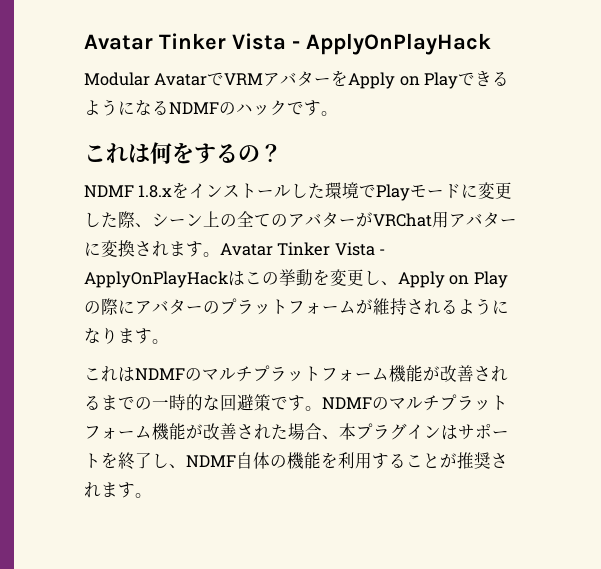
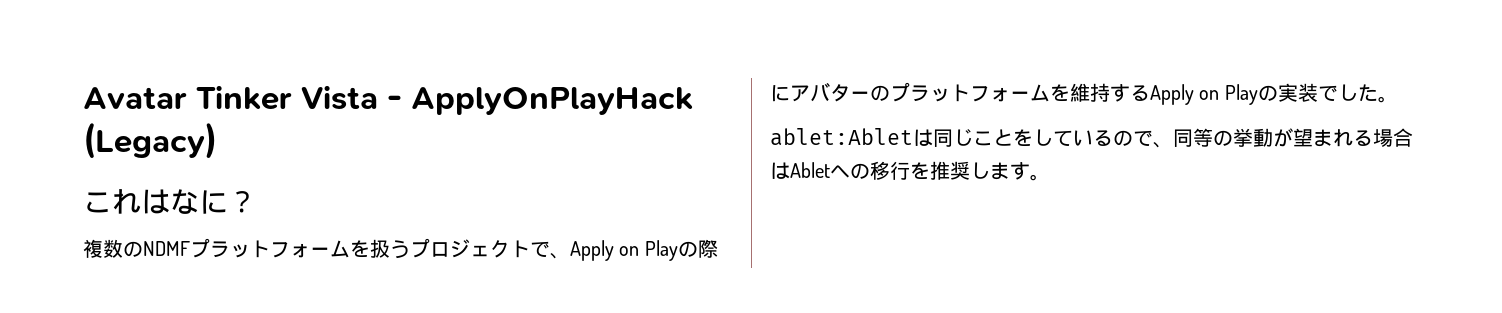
[84,33,491,55] [84,70,510,89] [84,99,338,116] [84,142,282,164] [84,182,513,201] [84,211,517,228] [84,240,386,257] [84,269,381,288] Avatar Tinker Vista - ApplyOnPlayHack // Modular AvatarでVRMアバターをApply on PlayできるようになるNDMFのハックです。 // これは何をするの？ // NDMF 1.8.xをインストールした環境でPlayモードに変更した際、シーン上の全てのアバターがVRChat用アバターに変換されます。Avatar Tinker Vista - ApplyOnPlayHackはこの挙動を変更し -> [83,85,694,115] [83,122,217,159] [83,189,257,214] [83,238,550,259] Avatar Tinker Vista - ApplyOnPlayHack (Legacy) // これはなに？ // 複数のNDMFプラットフォームを扱うプロジェクトで
[356,298,509,315] [84,327,169,344] [84,365,508,382] [84,394,508,411] [84,423,509,440] [84,452,508,470] [84,482,101,498] が維持されるようになります。 // これはNDMFのマルチプラットフォーム機能が改善されるまでの一時的な回避策です。NDMFのマルチプラットフォーム機能が改善された場合、本プラグインはサポートを終了し、NDMF自体の機能を利用することが推奨され -> [1050,83,1398,105] [770,128,1413,148] [770,161,990,180] を維持するApply on Playの実装でした。 // ablet:Abletは同じことをしているので、同等の挙動が望まれる場合はAbletへの移行を推奨し

